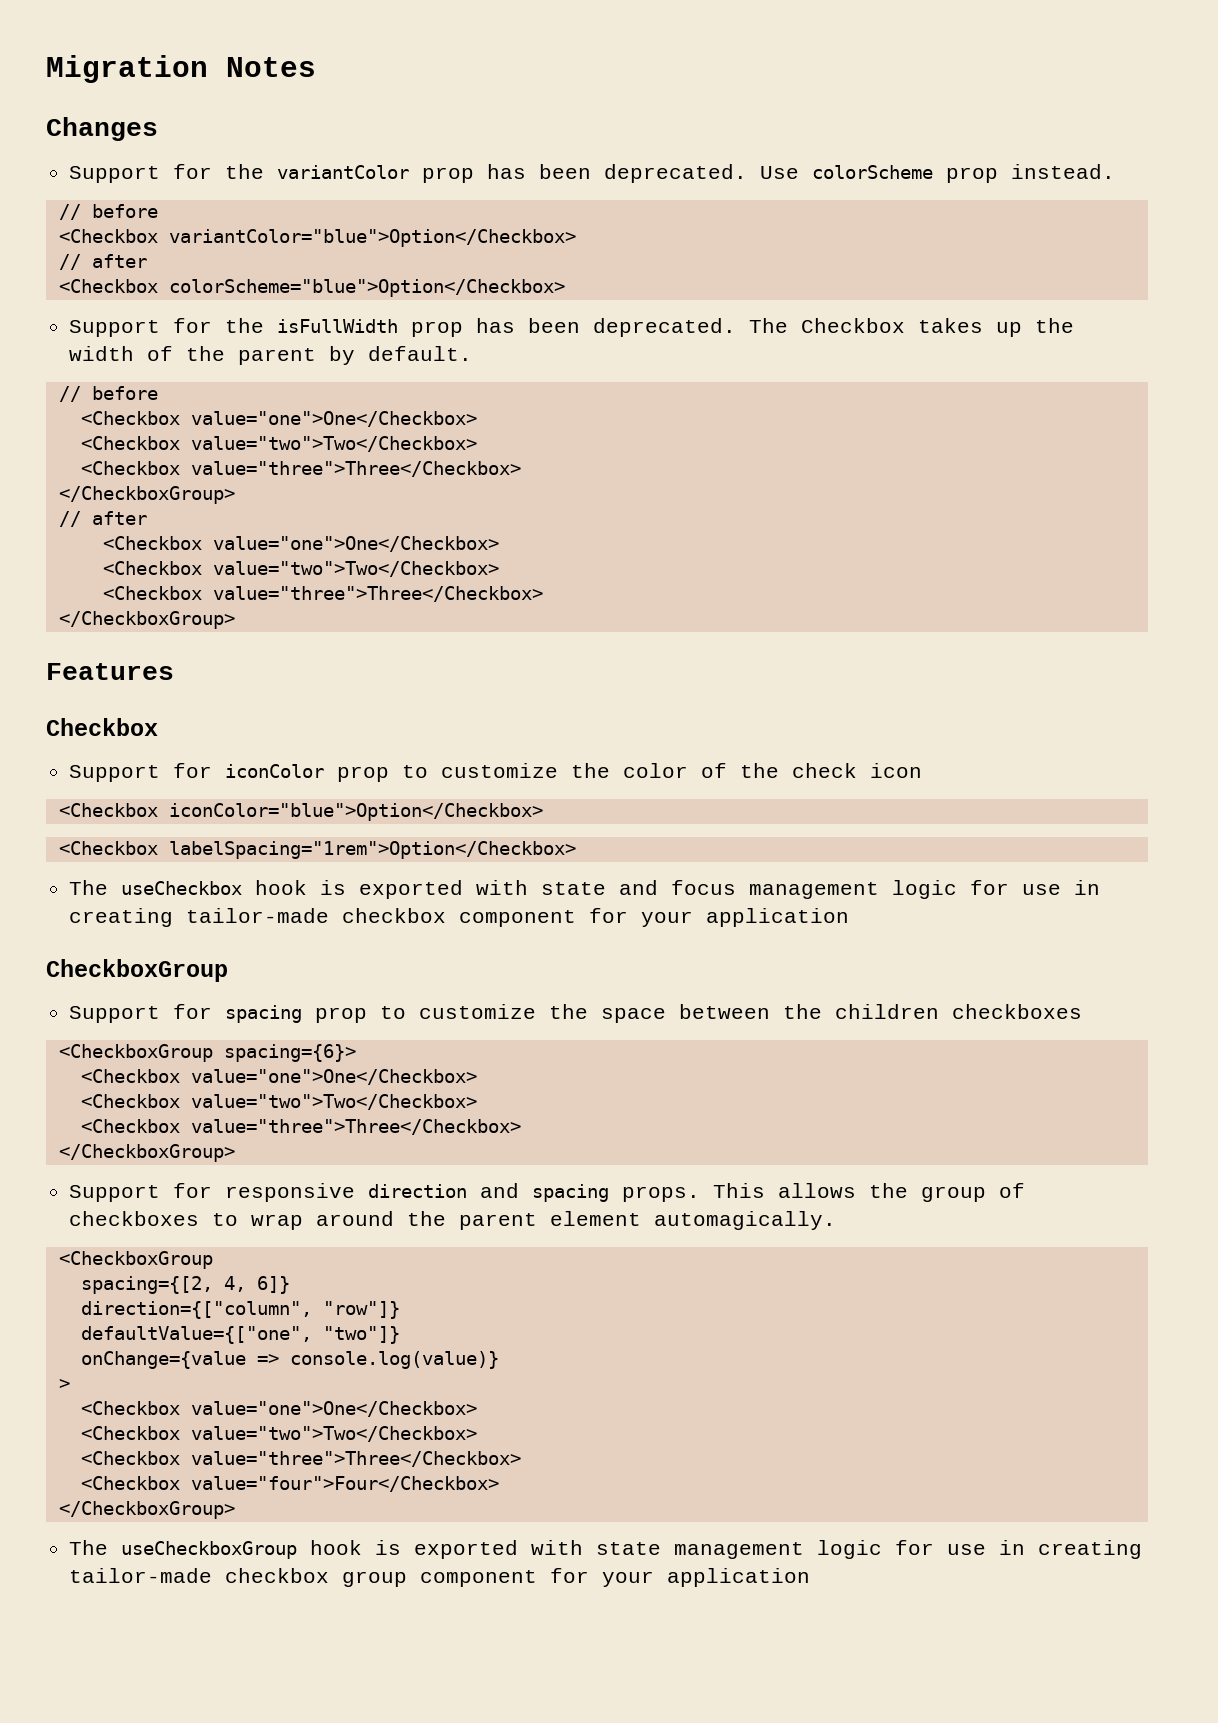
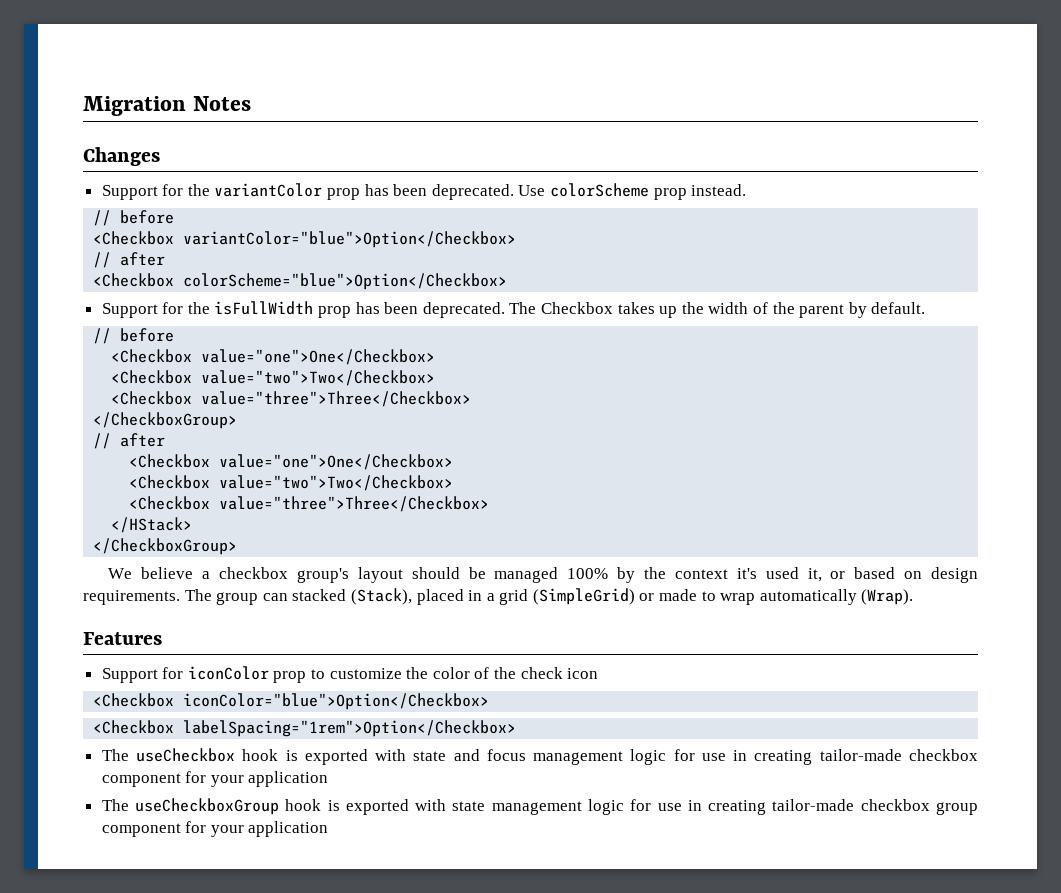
[58,611,235,629] // </CheckboxGroup> -> [111,517,193,533] [93,538,238,555] [108,567,979,583] [83,588,914,605] // </HStack> // </CheckboxGroup> // We believe a checkbox group's layout should be managed 100% by the context it's used it, or based on design requirements. The group can stacked (Stack), placed in a grid (SimpleGrid) or made to wrap automatically (Wrap).
[46,718,158,736] // Checkbox -> (162, 638) none
[46,959,228,982] [69,1004,1083,1023] [58,1044,356,1062] [80,1069,477,1085] [80,1094,477,1110] [80,1119,521,1135] [58,1144,235,1162] [69,1183,1026,1202] [69,1211,837,1230] [58,1251,213,1269] [80,1276,290,1294] [80,1301,400,1319] [80,1326,400,1344] [80,1351,499,1369] [58,1379,70,1390] [80,1401,477,1417] [80,1426,477,1442] [80,1451,521,1467] [80,1476,499,1492] [58,1501,235,1519] // CheckboxGroup // Support for spacing prop to customize the space between the children checkboxes // <CheckboxGroup spacing={6}> // <Checkbox value="one">One</Checkbox> // <Checkbox value="two">Two</Checkbox> // <Checkbox value="three">Three</Checkbox> // </CheckboxGroup> // Support for responsive direction and spacing props. This allows the group of checkboxes to wrap around the parent element automagically. // <CheckboxGroup // spacing={[2, 4, 6]} // direction={["column", "row"]} // defaultValue={["one", "two"]} // onChange={value => console.log(value)} // > // <Checkbox value="one">One</Checkbox> // <Checkbox value="two">Two</Checkbox> // <Checkbox value="three">Three</Checkbox> // <Checkbox value="four">Four</Checkbox> // </CheckboxGroup> -> (329, 779) none

